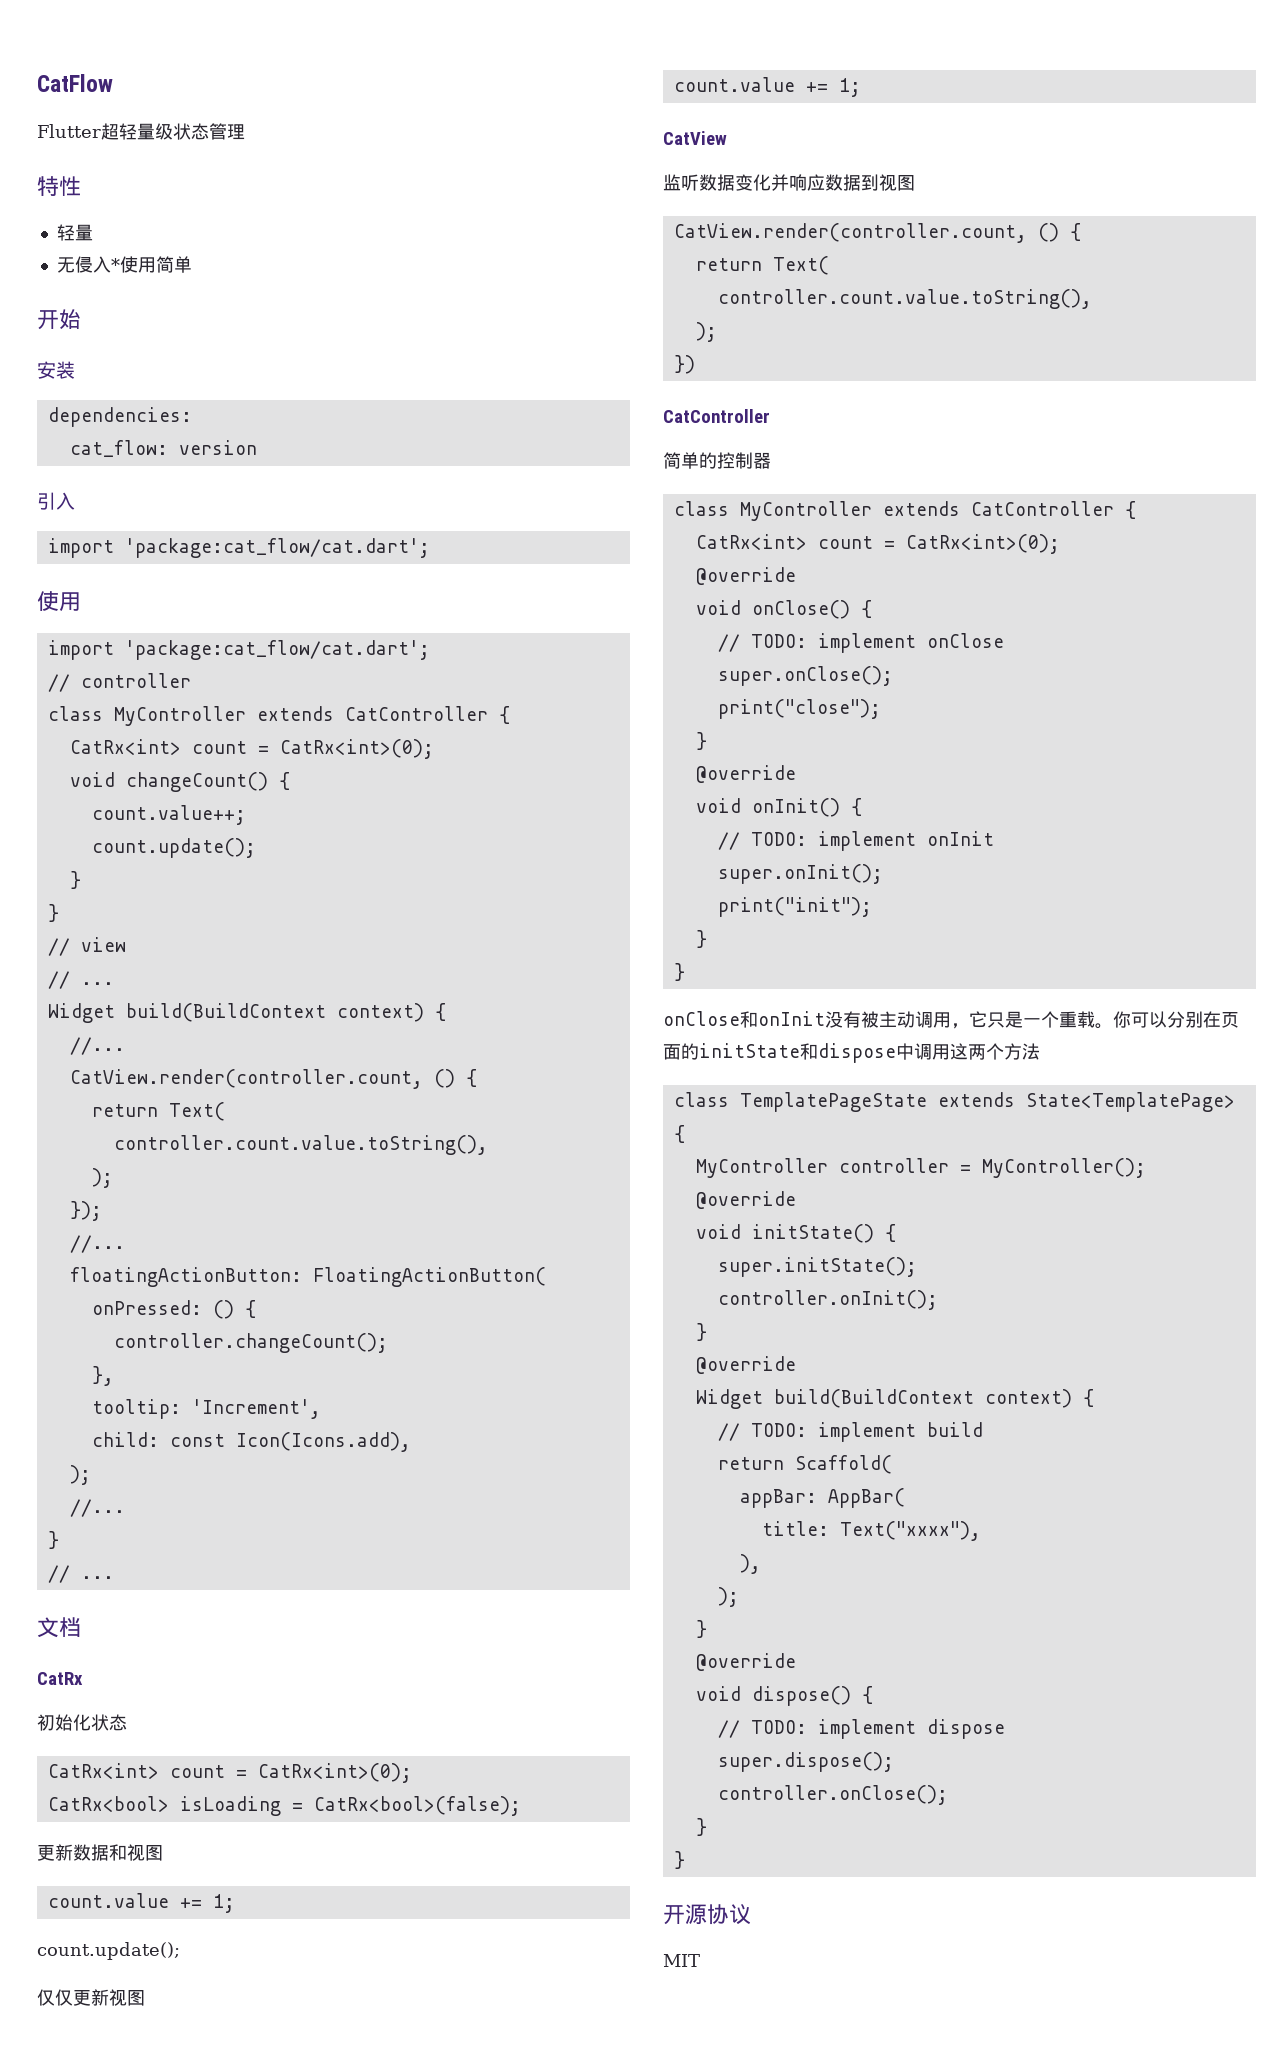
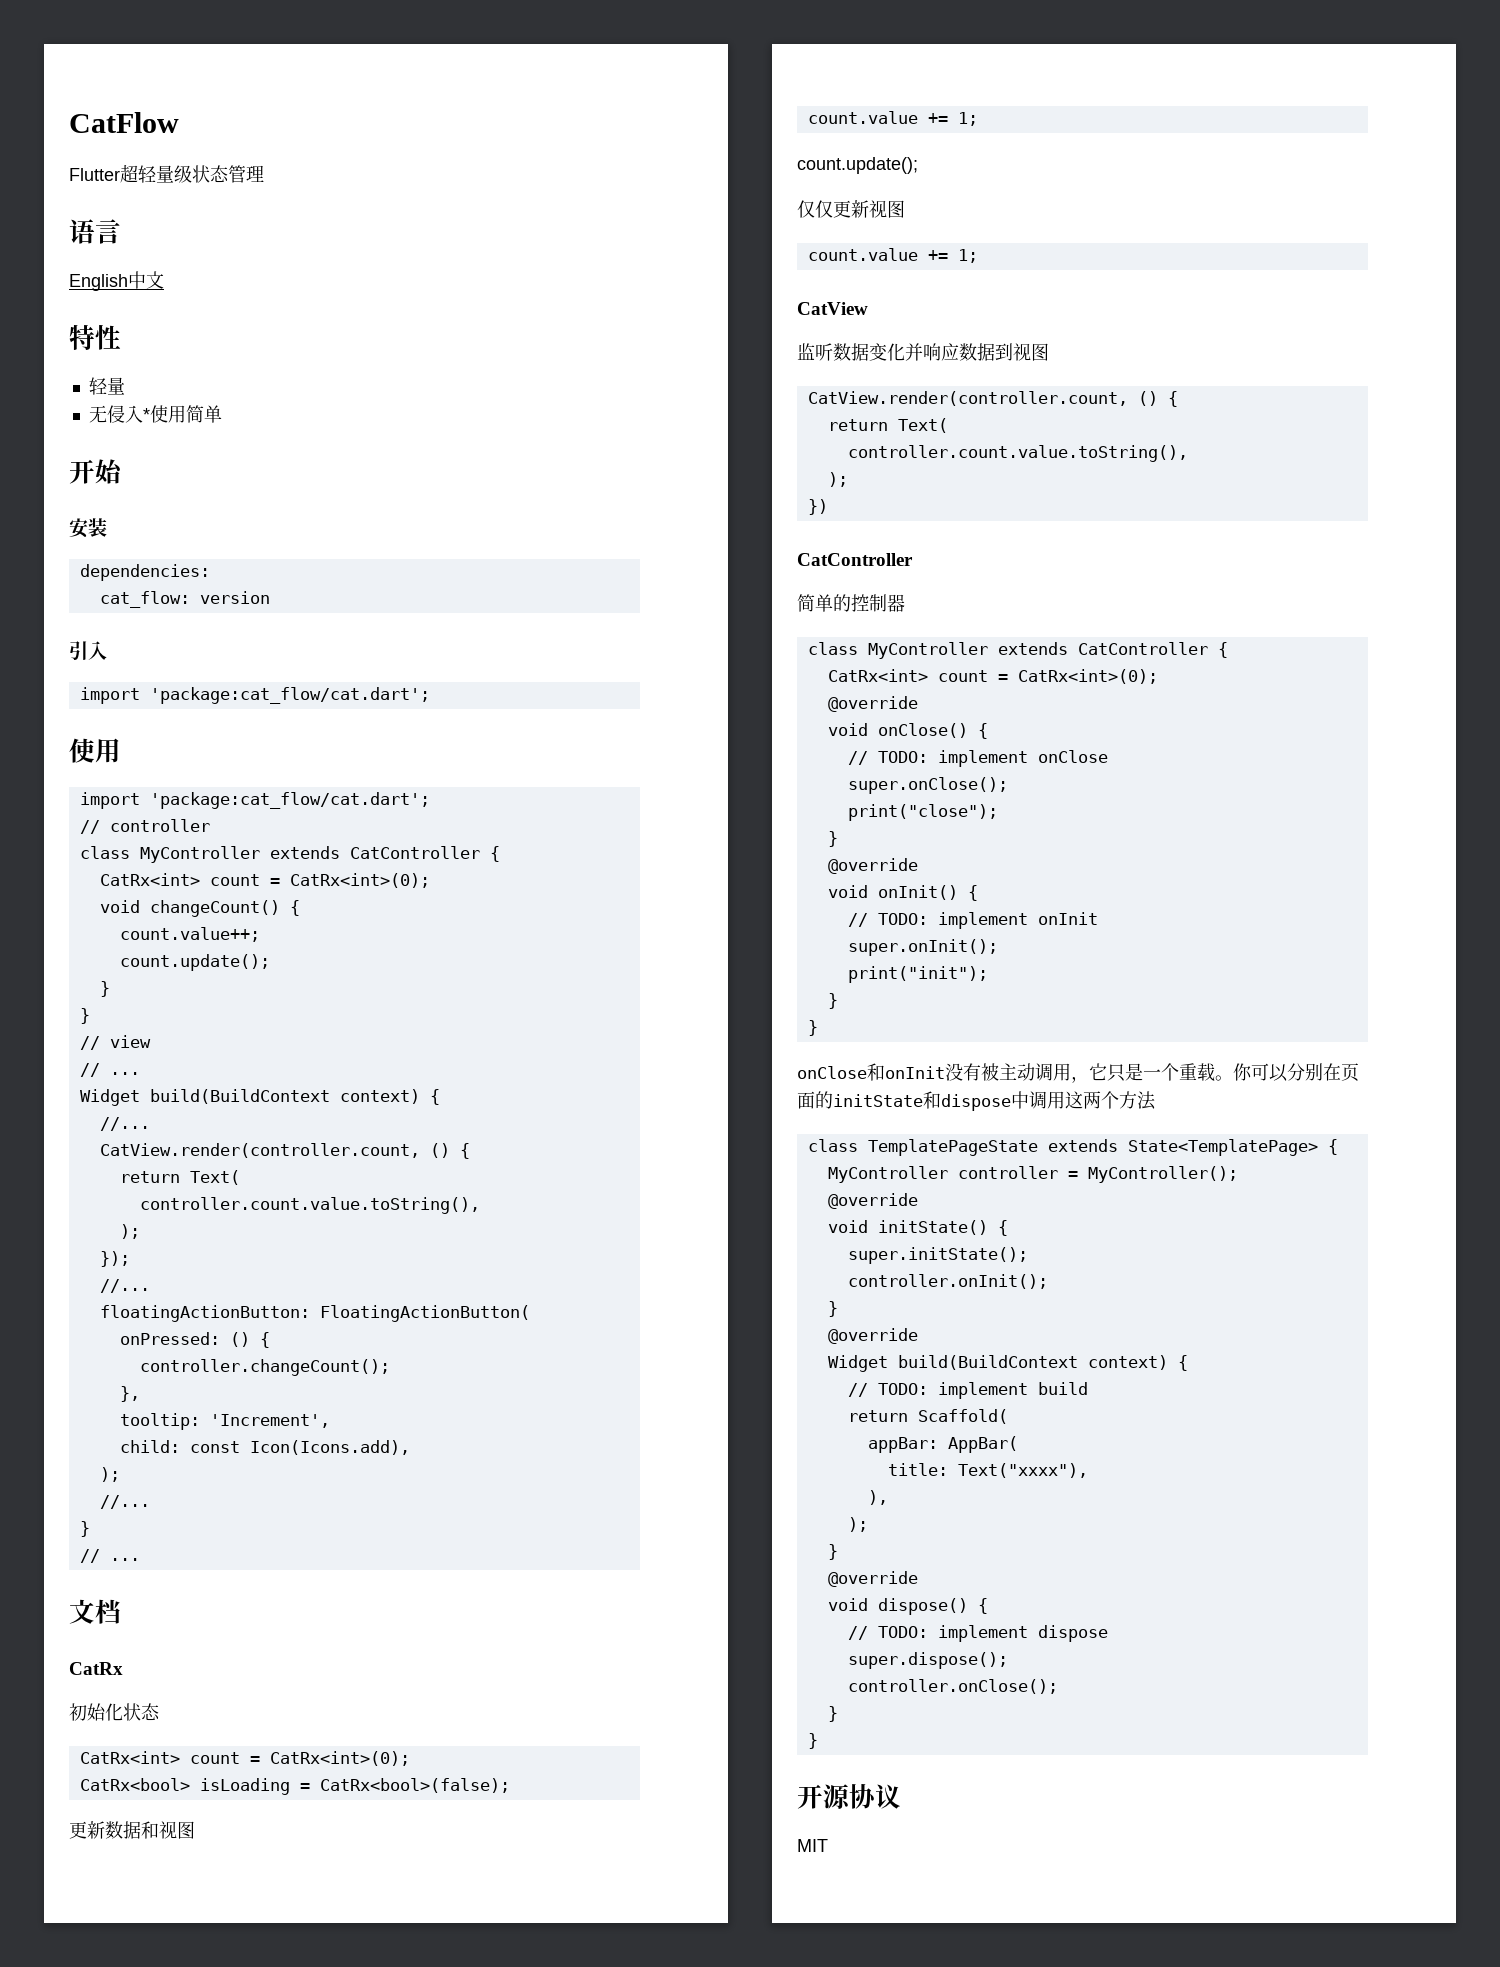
(245, 132) none -> [69,219,121,244] [69,271,164,291] // 语言 // English中文

